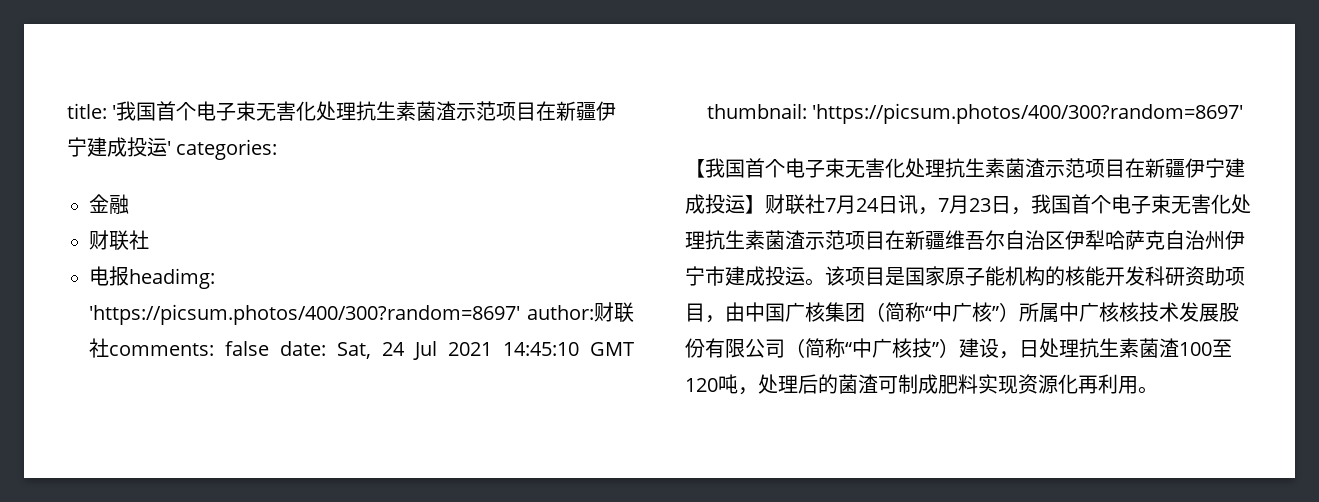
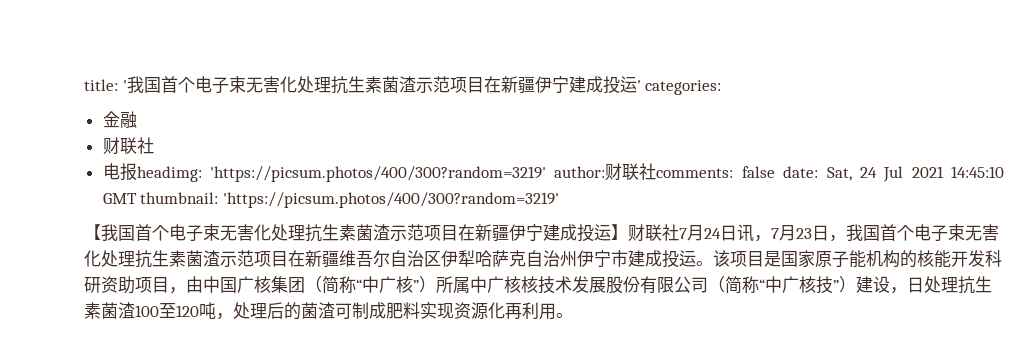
[89,304,520,325] 'https://picsum.photos/400/300?random=8697' -> [210,166,547,182] 'https://picsum.photos/400/300?random=3219'
[812,103,1244,124] 'https://picsum.photos/400/300?random=8697' -> [222,192,559,208] 'https://picsum.photos/400/300?random=3219'

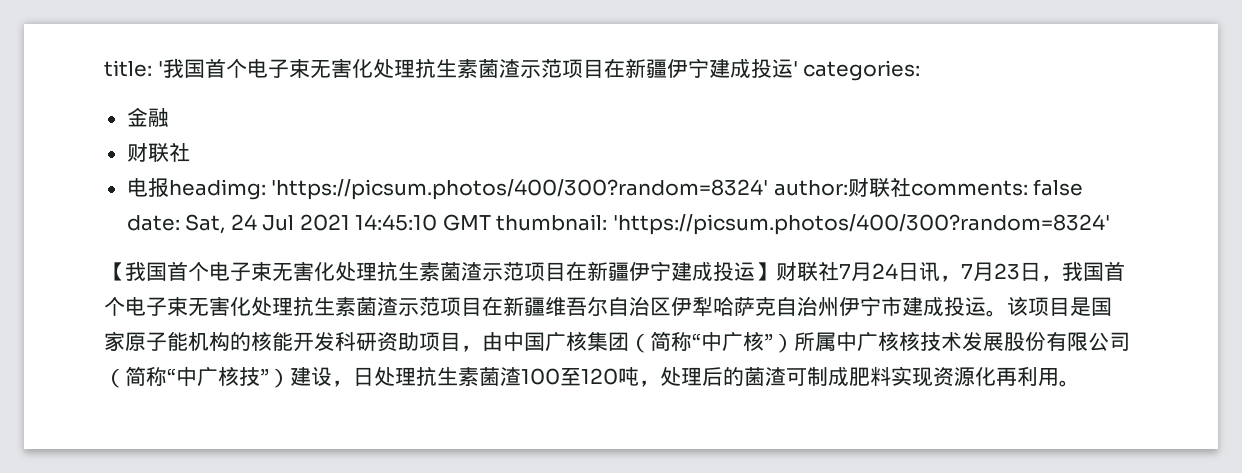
[210,166,547,182] 'https://picsum.photos/400/300?random=3219' -> [271,179,769,200] 'https://picsum.photos/400/300?random=8324'
[222,192,559,208] 'https://picsum.photos/400/300?random=3219' -> [612,214,1110,235] 'https://picsum.photos/400/300?random=8324'

